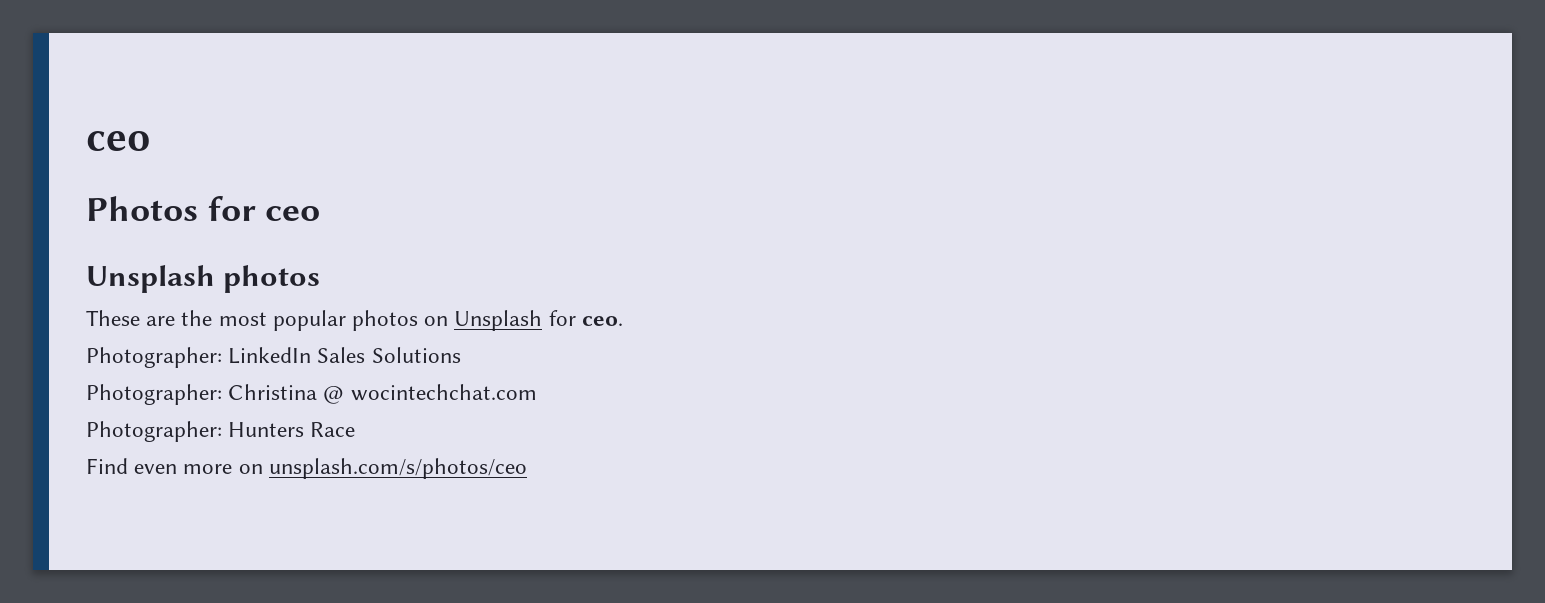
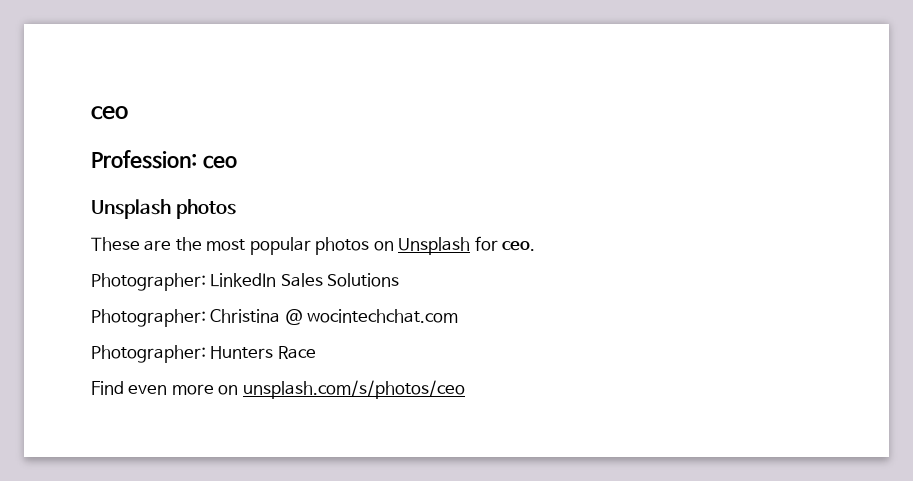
[86,131,150,151] [86,196,256,221] ceo // Photos for -> [91,106,128,120] [91,150,197,169] ceo // Profession:

